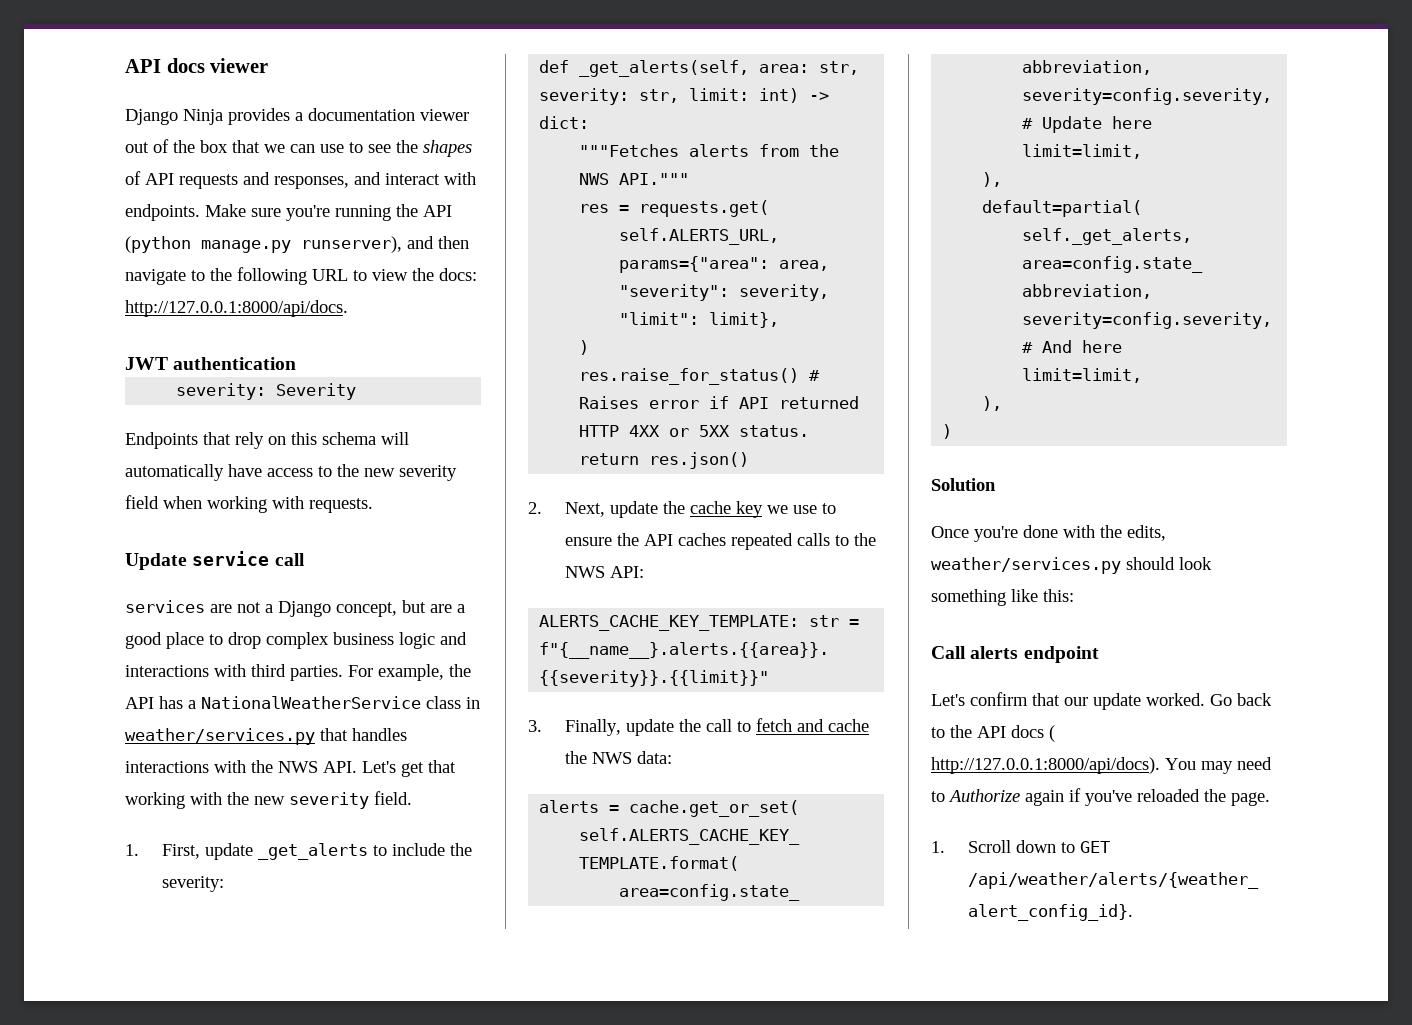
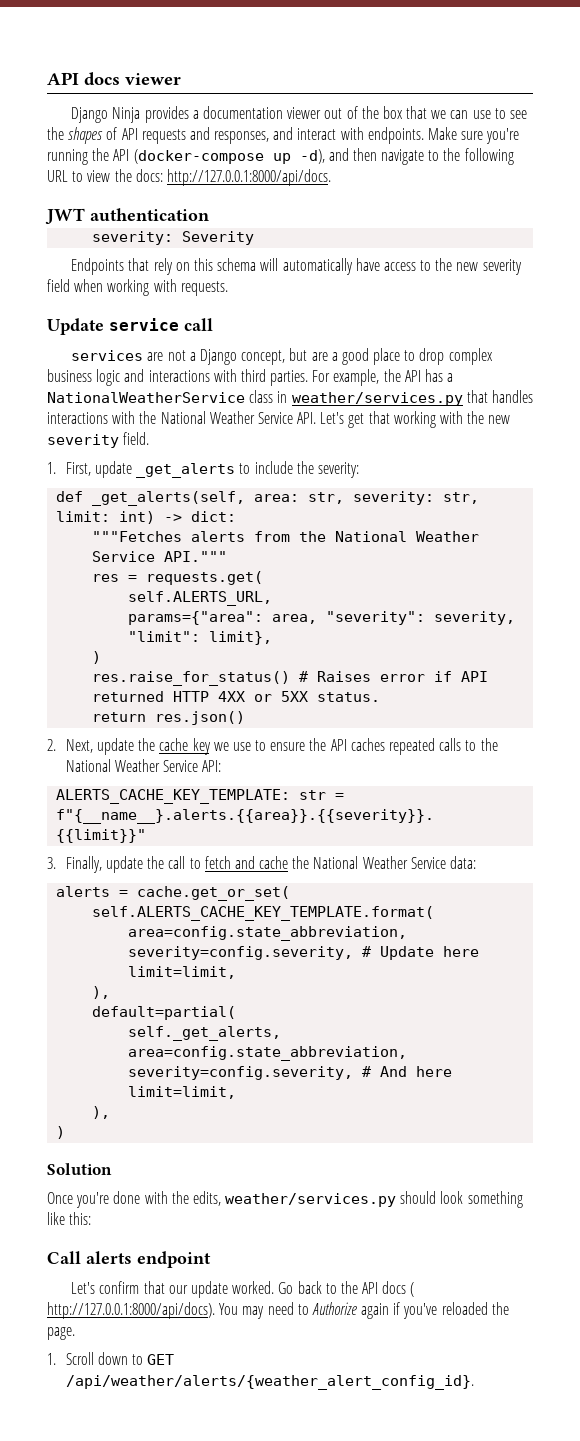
[125,236,402,253] (python manage.py runserver), -> [133,149,325,164] (docker-compose up -d),
[278,761,318,773] NWS -> [160,411,293,424] National Weather Service
[579,173,610,185] NWS -> [335,531,480,542] [92,551,156,562] National Weather Service
[564,566,605,578] NWS -> [65,759,199,772] National Weather Service
[591,752,632,764] NWS -> [313,856,446,869] National Weather Service

